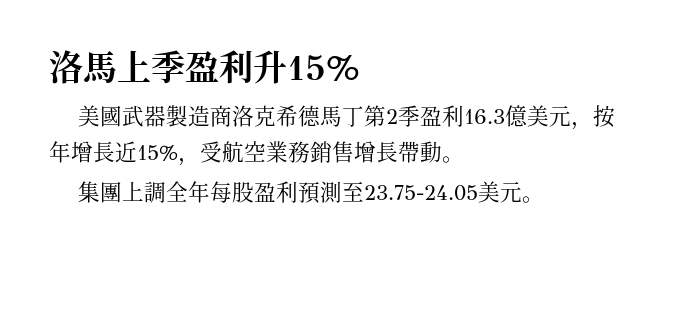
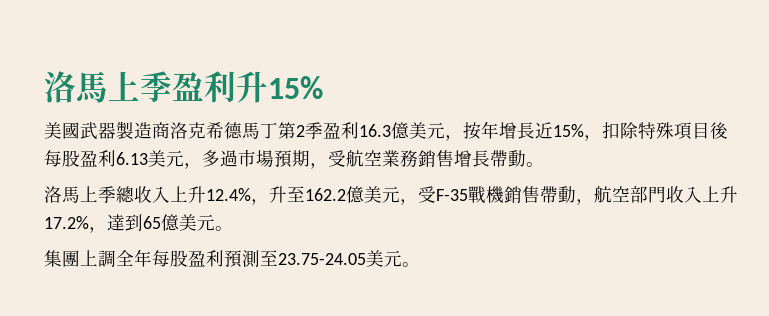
(200, 162) none -> [602,122,728,140] [44,149,328,169] 扣除特殊項目後每股盈利6.13美元，多過市場預期，
(464, 159) none -> [44,186,738,205] [44,214,233,233] // 洛馬上季總收入上升12.4%，升至162.2億美元，受F-35戰機銷售帶動，航空部門收入上升17.2%，達到65億美元。

